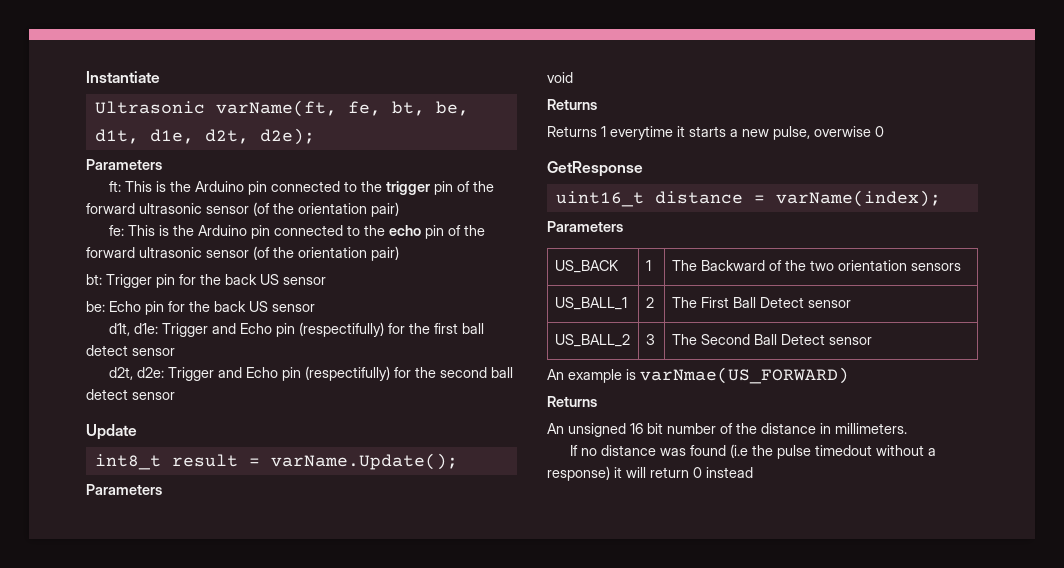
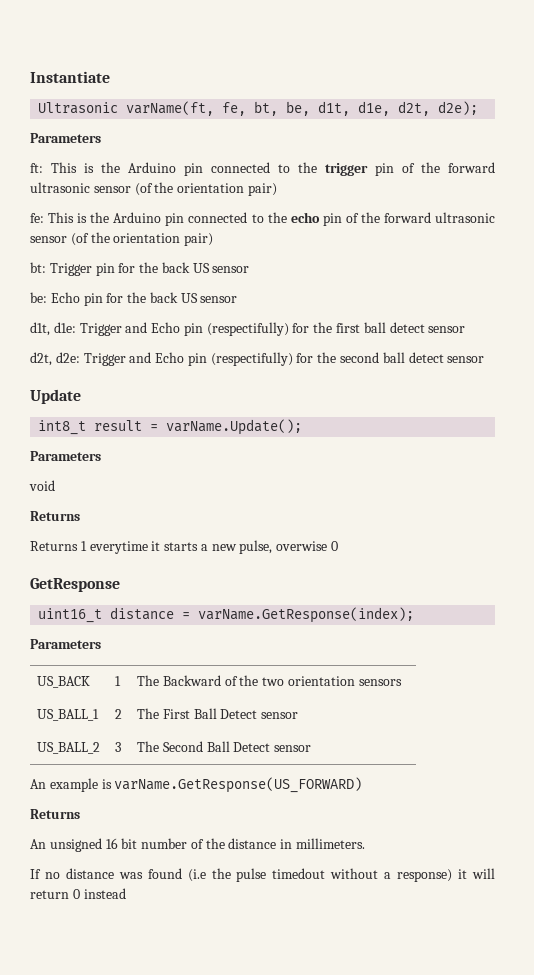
[775,190,941,207] varName(index); -> [198,607,415,623] varName.GetResponse(index);
[640,367,849,384] varNmae(US_FORWARD) -> [114,777,363,793] varName.GetResponse(US_FORWARD)

